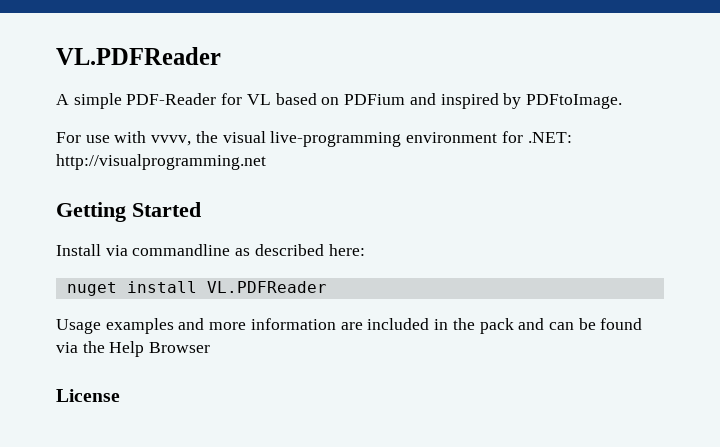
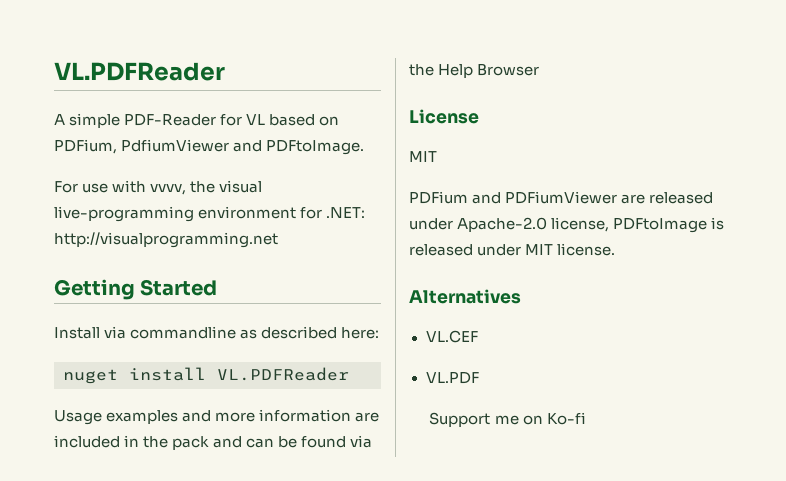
[344,93,522,109] PDFium and inspired by -> [54,139,263,154] PDFium, PdfiumViewer and
(120, 395) none -> [409,151,437,162] [409,191,714,204] [409,217,725,233] [409,243,616,256] [409,289,521,304] [425,330,478,343] [425,372,479,384] [429,412,586,427] // MIT // PDFium and PDFiumViewer are released under Apache-2.0 license, PDFtoImage is released under MIT license. // Alternatives // VL.CEF // VL.PDF // Support me on Ko-fi

